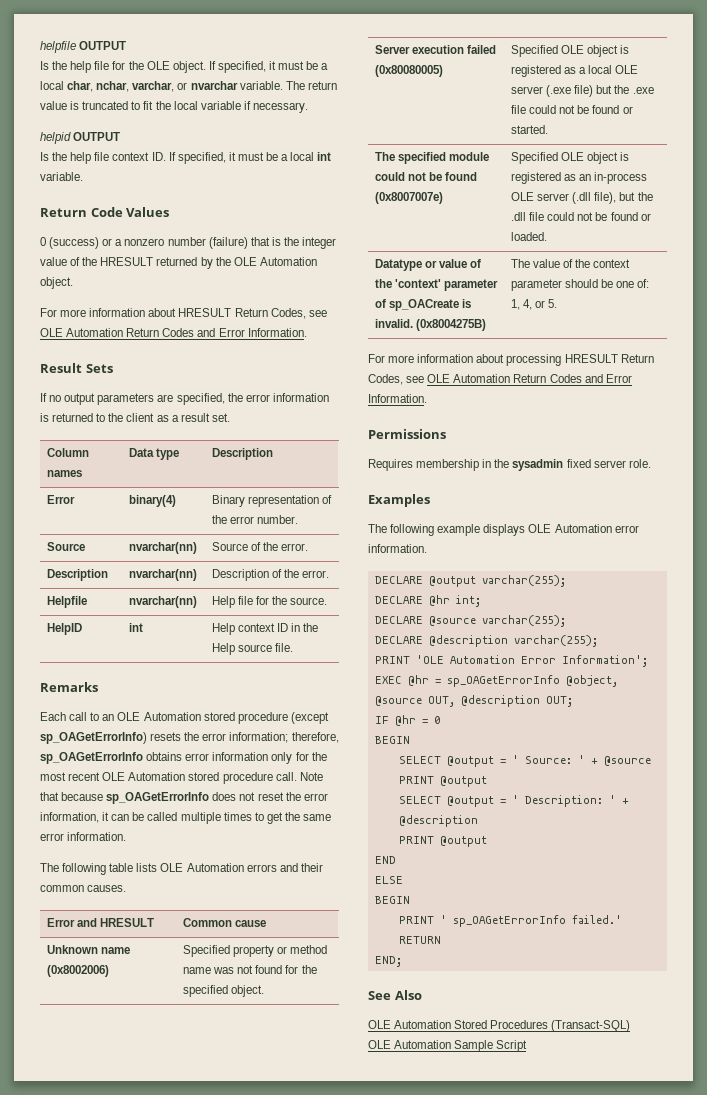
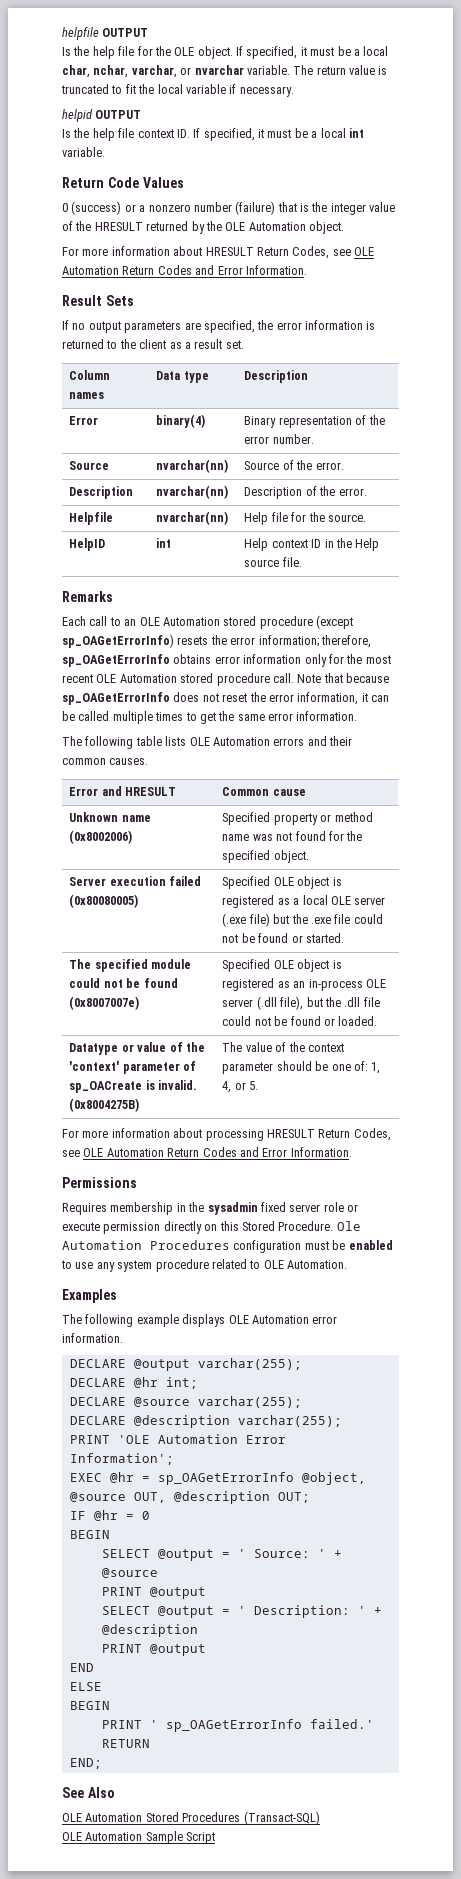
[628,459,651,468] role. -> [323,1202,358,1212] [62,1221,361,1234] [62,1240,393,1253] [61,1259,347,1272] role or execute permission directly on this Stored Procedure. Ole Automation Procedures configuration must be enabled to use any system procedure related to OLE Automation.

